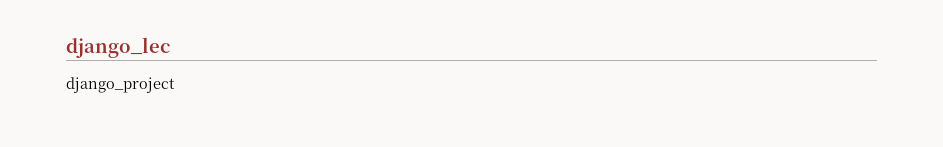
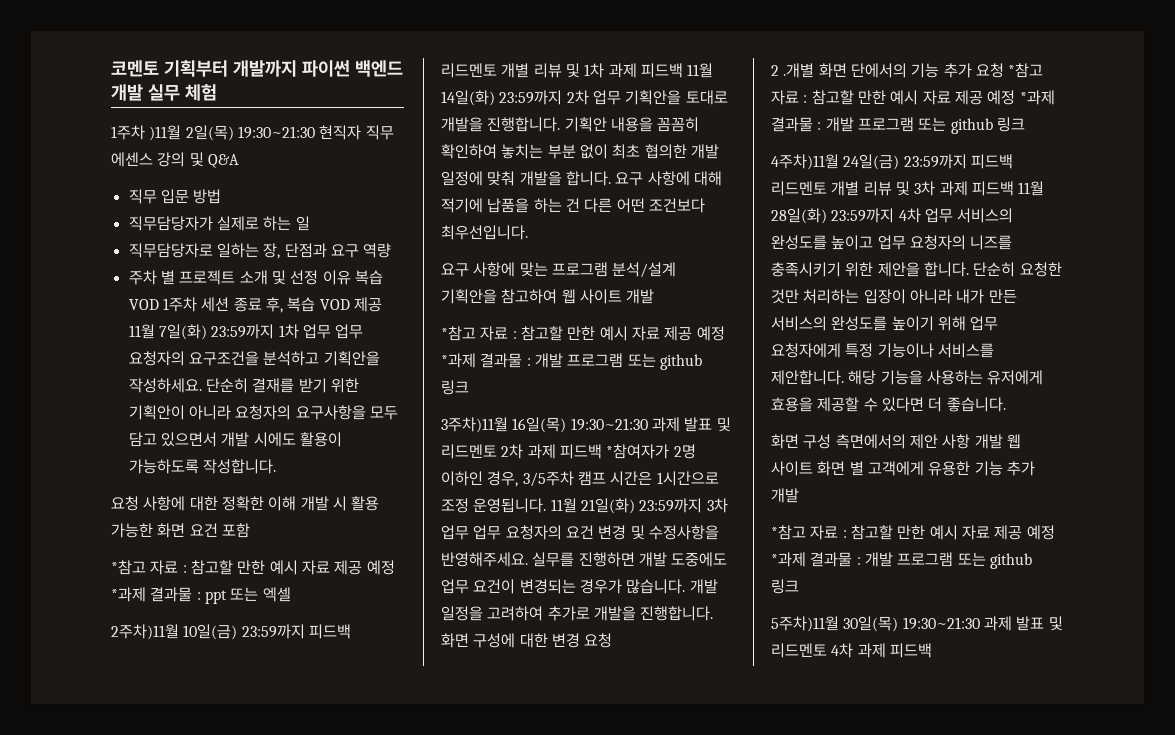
[66,37,170,58] [66,77,175,93] django_lec // django_project -> [111,60,403,77] [111,84,217,101] [111,125,394,141] [111,152,239,168] [128,189,222,204] [128,216,310,231] [128,243,392,259] [128,270,383,285] [128,297,382,313] [128,324,364,340] [128,351,380,366] [128,378,359,393] [128,405,398,420] [128,432,342,447] [128,459,276,474] [111,496,380,511] [111,523,250,538] [111,560,395,575] [111,587,291,604] [111,624,351,640] [441,63,714,78] [441,90,728,106] [441,117,700,132] [441,144,719,159] [441,171,722,186] [441,198,705,213] [441,225,528,240] [441,262,677,278] [441,289,655,304] [441,326,725,341] [441,353,702,370] [441,380,469,395] [441,417,731,433] [441,444,696,459] [441,471,719,487] [441,498,728,514] [441,525,719,540] [441,552,728,567] [441,579,718,594] [441,606,714,621] [441,633,613,648] [771,63,1044,78] [771,90,1055,105] [771,117,1025,134] [771,154,1013,170] [771,181,1045,196] [771,208,1014,224] [771,235,1013,250] [771,262,1062,277] [771,289,1017,304] [771,316,999,331] [771,343,994,358] [771,370,1044,385] [771,397,1006,412] [771,434,1021,449] [771,461,1035,476] [771,488,799,503] [771,525,1055,540] [771,552,1032,569] [771,579,799,594] [771,616,1063,632] [771,643,932,658] 코멘토 기획부터 개발까지 파이썬 백엔드 개발 실무 체험 // 1주차 )11월 2일(목) 19:30~21:30 현직자 직무 에센스 강의 및 Q&A // 직무 입문 방법 // 직무담당자가 실제로 하는 일 // 직무담당자로 일하는 장, 단점과 요구 역량 // 주차 별 프로젝트 소개 및 선정 이유 복습 VOD 1주차 세션 종료 후, 복습 VOD 제공 11월 7일(화) 23:59까지 1차 업무 업무 요청자의 요구조건을 분석하고 기획안을 작성하세요. 단순히 결재를 받기 위한 기획안이 아니라 요청자의 요구사항을 모두 담고 있으면서 개발 시에도 활용이 가능하도록 작성합니다. // 요청 사항에 대한 정확한 이해 개발 시 활용 가능한 화면 요건 포함 // *참고 자료 : 참고할 만한 예시 자료 제공 예정 *과제 결과물 : ppt 또는 엑셀 // 2주차)11월 10일(금) 23:59까지 피드백 리드멘토 개별 리뷰 및 1차 과제 피드백 11월 14일(화) 23:59까지 2차 업무 기획안을 토대로 개발을 진행합니다. 기획안 내용을 꼼꼼히 확인하여 놓치는 부분 없이 최초 협의한 개발 일정에 맞춰 개발을 합니다. 요구 사항에 대해 적기에 납품을 하는 건 다른 어떤 조건보다 최우선입니다. // 요구 사항에 맞는 프로그램 분석/설계 기획안을 참고하여 웹 사이트 개발 // *참고 자료 : 참고할 만한 예시 자료 제공 예정 *과제 결과물 : 개발 프로그램 또는 github 링크 // 3주차)11월 16일(목) 19:30~21:30 과제 발표 및 리드멘토 2차 과제 피드백 *참여자가 2명 이하인 경우, 3/5주차 캠프 시간은 1시간으로 조정 운영됩니다. 11월 21일(화) 23:59까지 3차 업무 업무 요청자의 요건 변경 및 수정사항을 반영해주세요. 실무를 진행하면 개발 도중에도 업무 요건이 변경되는 경우가 많습니다. 개발 일정을 고려하여 추가로 개발을 진행합니다. 화면 구성에 대한 변경 요청 // 2 .개별 화면 단에서의 기능 추가 요청 *참고 자료 : 참고할 만한 예시 자료 제공 예정 *과제 결과물 : 개발 프로그램 또는 github 링크 // 4주차)11월 24일(금) 23:59까지 피드백 리드멘토 개별 리뷰 및 3차 과제 피드백 11월 28일(화) 23:59까지 4차 업무 서비스의 완성도를 높이고 업무 요청자의 니즈를 충족시키기 위한 제안을 합니다. 단순히 요청한 것만 처리하는 입장이 아니라 내가 만든 서비스의 완성도를 높이기 위해 업무 요청자에게 특정 기능이나 서비스를 제안합니다. 해당 기능을 사용하는 유저에게 효용을 제공할 수 있다면 더 좋습니다. // 화면 구성 측면에서의 제안 사항 개발 웹 사이트 화면 별 고객에게 유용한 기능 추가 개발 // *참고 자료 : 참고할 만한 예시 자료 제공 예정 *과제 결과물 : 개발 프로그램 또는 github 링크 // 5주차)11월 30일(목) 19:30~21:30 과제 발표 및 리드멘토 4차 과제 피드백

